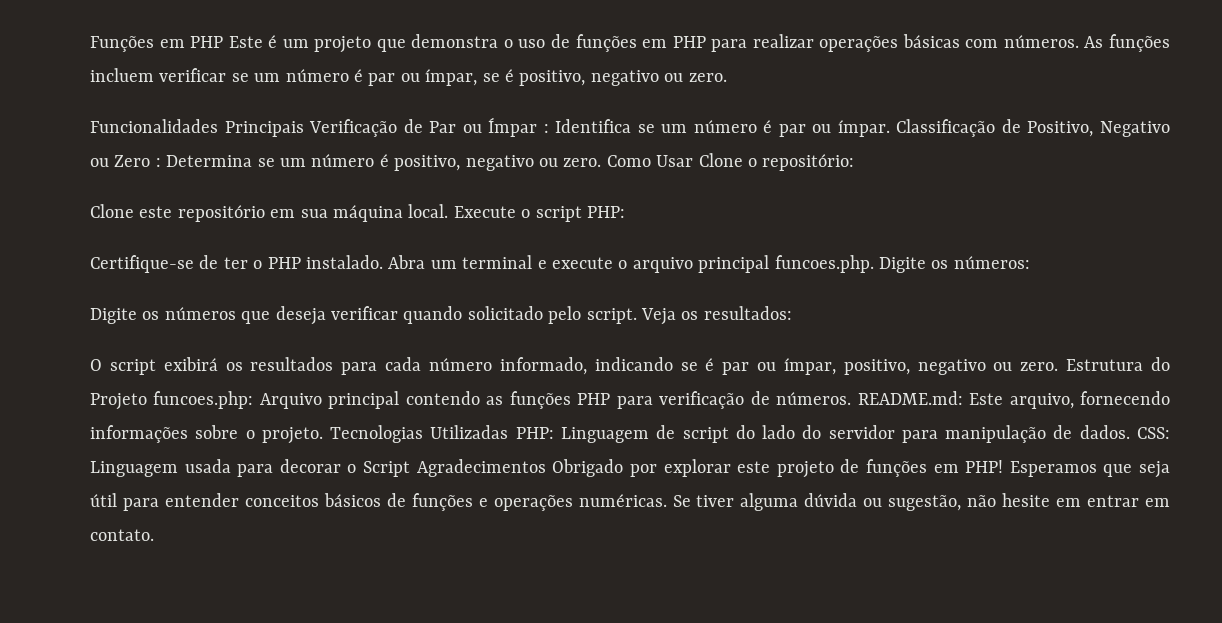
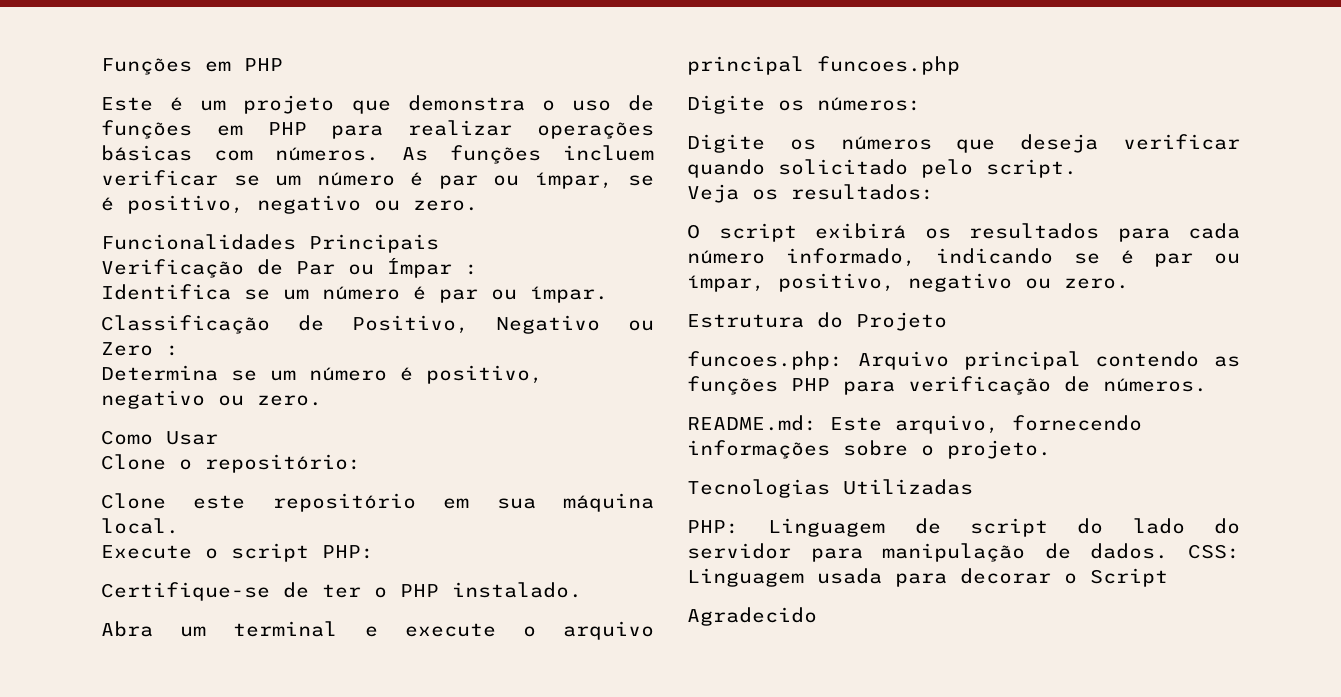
(224, 42) none -> (283, 64) //
(304, 129) none -> (439, 243) //
(549, 128) none -> (478, 269) //
(890, 128) none -> (608, 294) //
(161, 162) none -> (179, 350) //
(602, 162) none -> (322, 400) //
(694, 161) none -> (218, 438) //
(449, 211) none -> (179, 526) //
(383, 262) none -> (582, 590) //
[774,255,874,273] funcoes.php. -> [817,56,960,75] funcoes.php //
(637, 316) none -> (1077, 168) //
(1059, 366) none -> (1129, 283) //
(147, 401) none -> (947, 321) //
(852, 398) none -> (1207, 385) //
(323, 435) none -> (1051, 449) //
(509, 432) none -> (973, 487) //
[416,459,1170,478] [90,493,1171,511] [90,529,154,541] Agradecimentos Obrigado por explorar este projeto de funções em PHP! Esperamos que seja útil para entender conceitos básicos de funções e operações numéricas. Se tiver alguma dúvida ou sugestão, não hesite em entrar em contato. -> [687,607,817,626] // Agradecido

